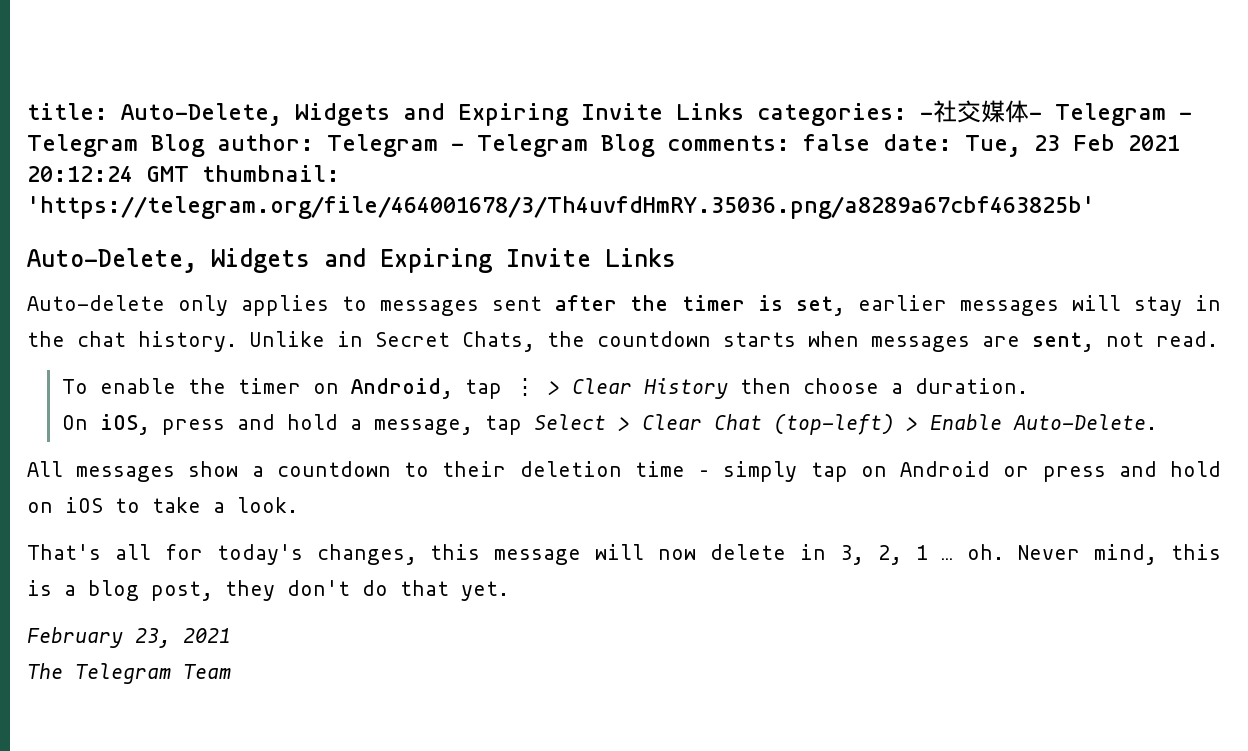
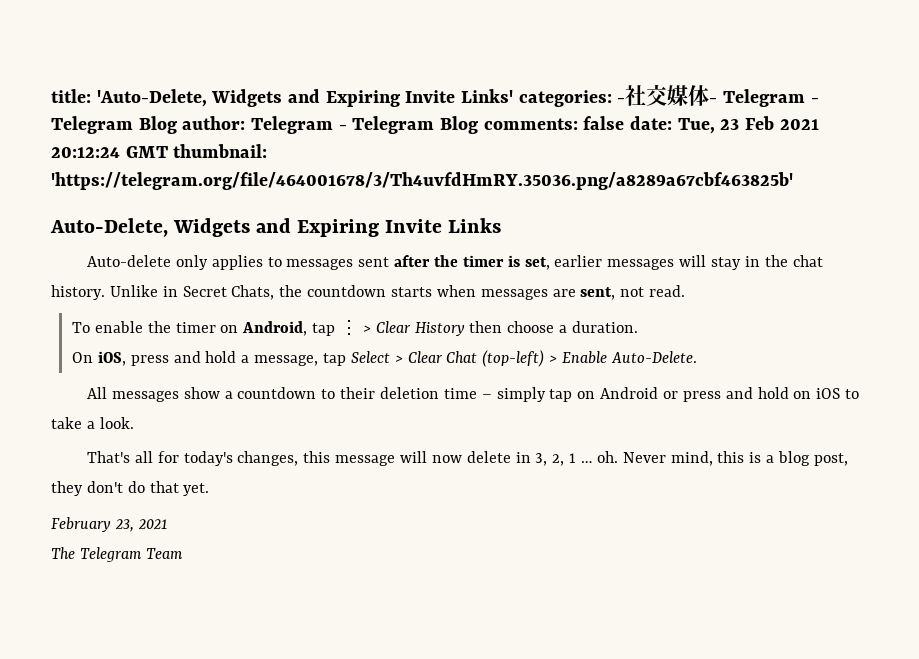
[121,103,744,126] Auto-Delete, Widgets and Expiring Invite Links -> [96,89,514,107] 'Auto-Delete, Widgets and Expiring Invite Links'

